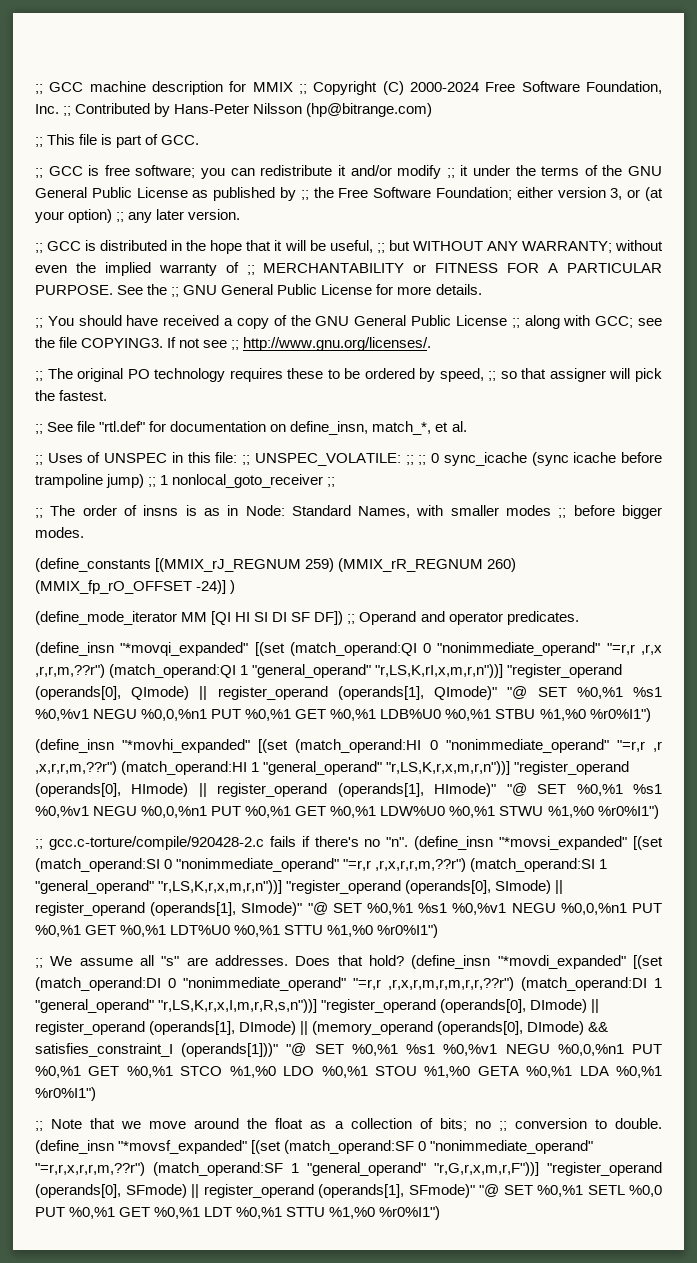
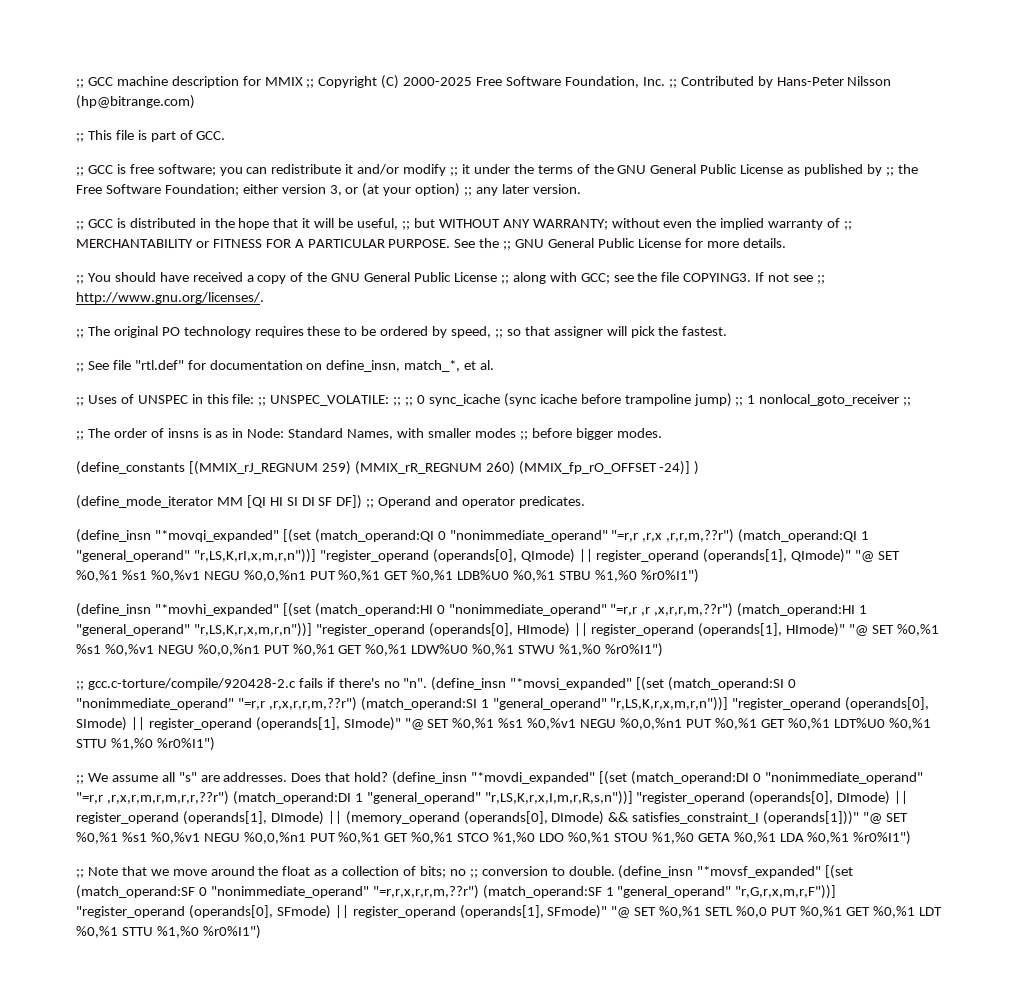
[409,82,479,92] 2000-2024 -> [403,77,473,86] 2000-2025

